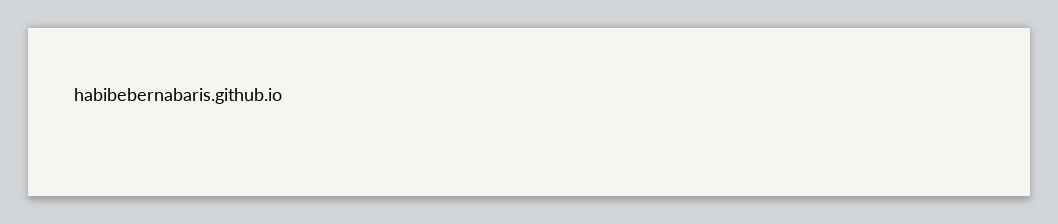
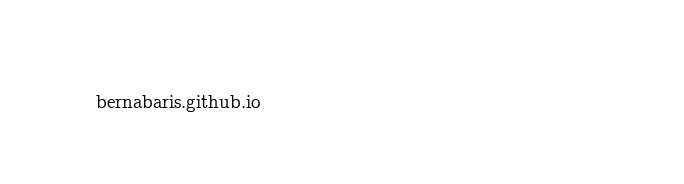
[74,88,282,104] habibebernabaris.github.io -> [96,95,261,112] bernabaris.github.io

